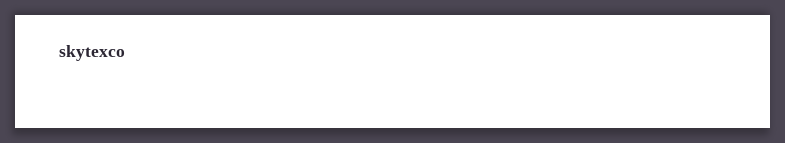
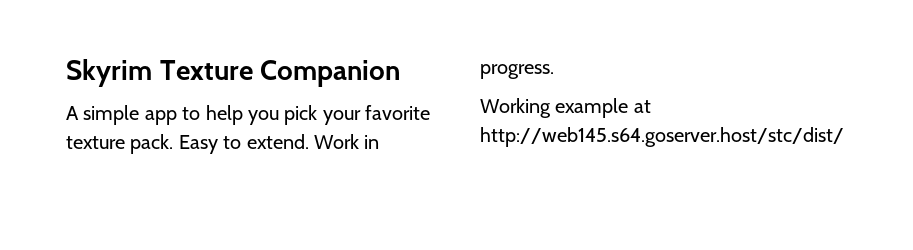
[59,45,125,61] skytexco -> [66,59,401,87] [66,105,431,125] [66,134,380,154] [480,64,554,79] [480,98,651,118] [480,127,844,147] Skyrim Texture Companion // A simple app to help you pick your favorite texture pack. Easy to extend. Work in progress. // Working example at http://web145.s64.goserver.host/stc/dist/

